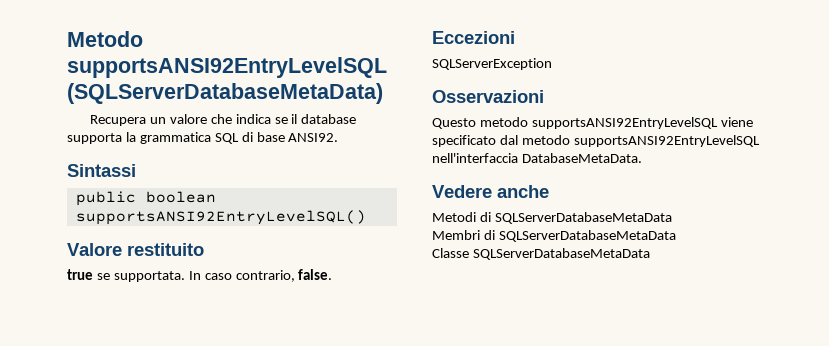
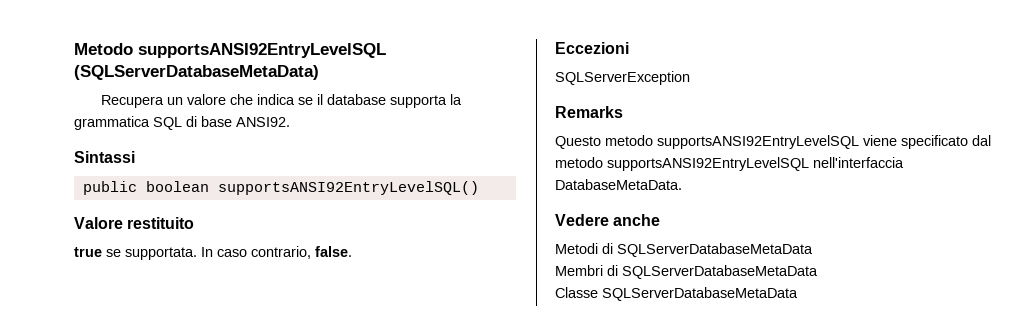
[432,90,544,103] Osservazioni -> [555,106,623,118] Remarks

